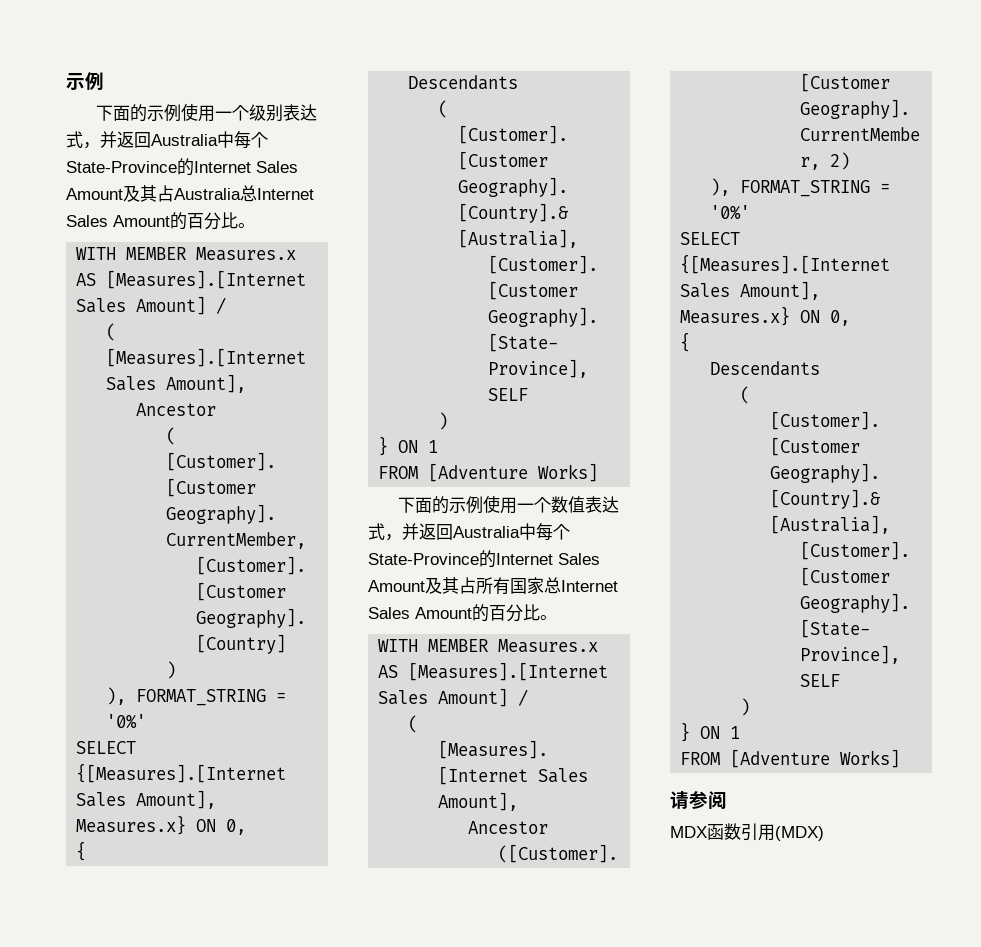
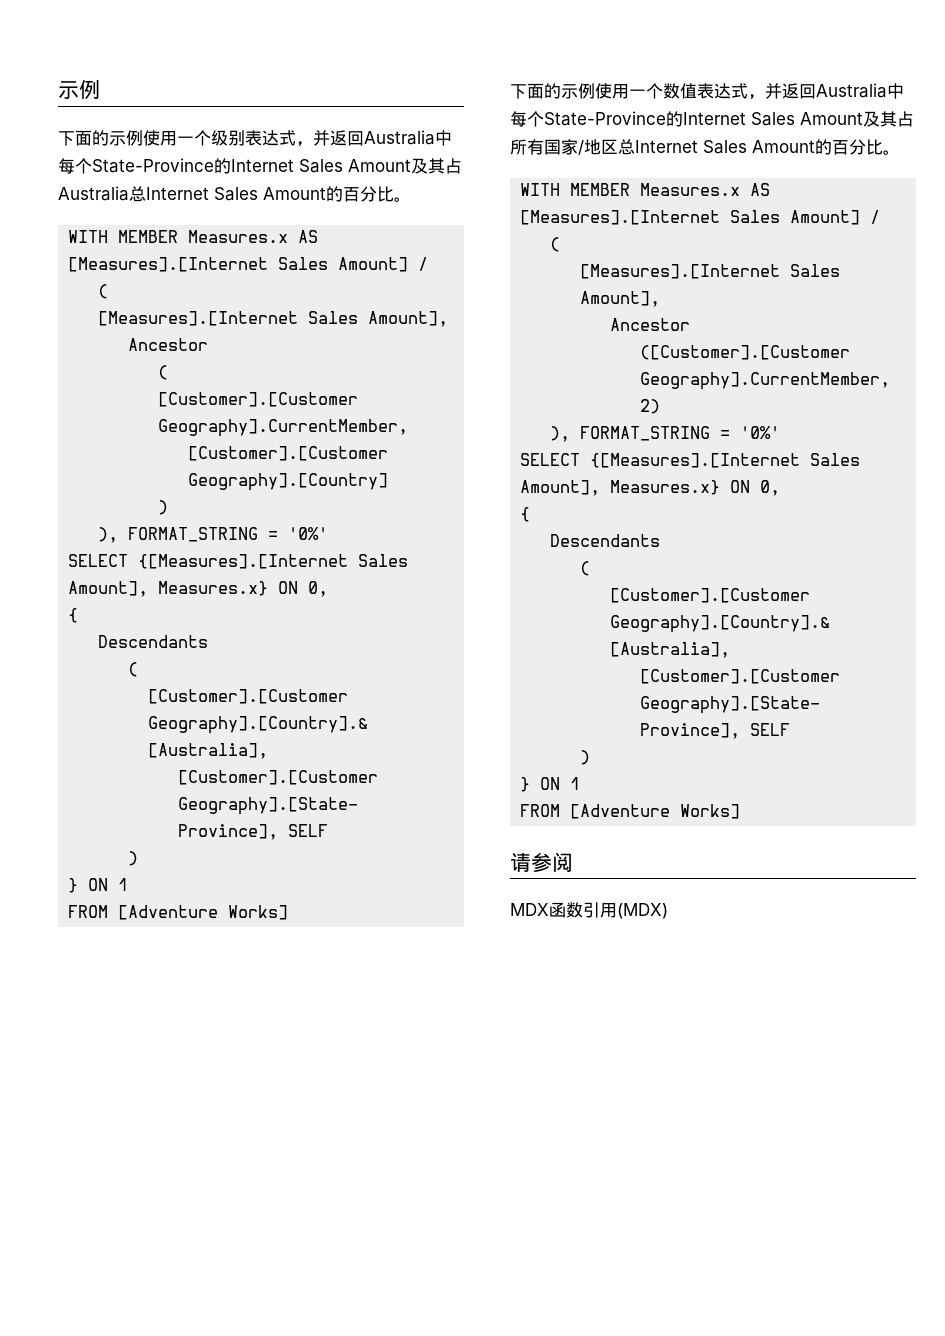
(544, 586) none -> [578,139,618,155] /地区

